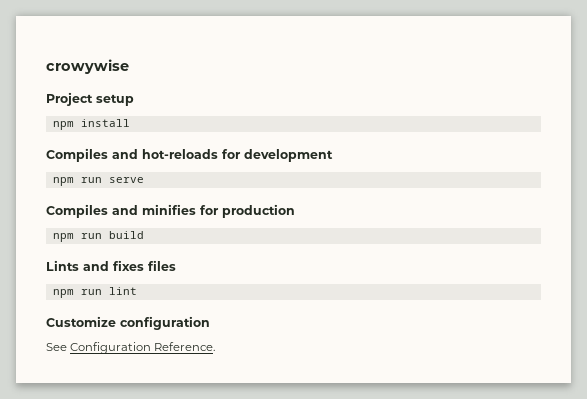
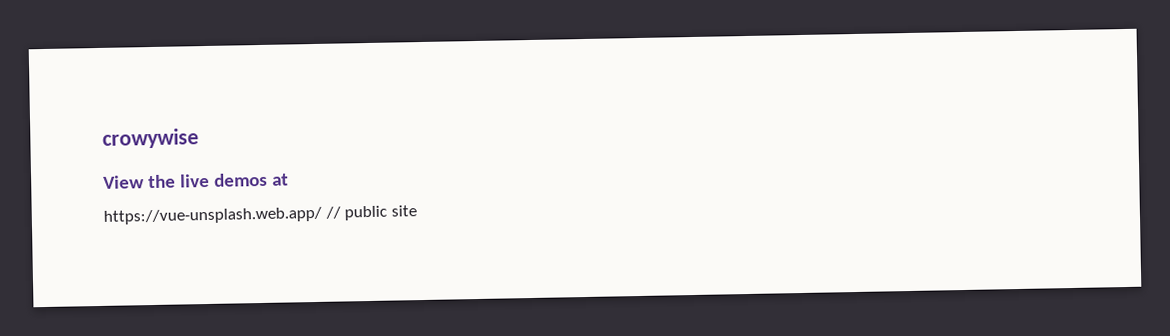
[46,92,134,106] [52,119,130,130] [46,148,333,162] [52,177,144,186] [46,204,295,218] [52,231,144,242] [46,260,176,271] [52,287,137,298] [46,316,210,330] [46,342,216,354] Project setup // npm install // Compiles and hot-reloads for development // npm run serve // Compiles and minifies for production // npm run build // Lints and fixes files // npm run lint // Customize configuration // See Configuration Reference. -> [103,172,289,189] [103,205,417,225] View the live demos at // https://vue-unsplash.web.app/ // public site

